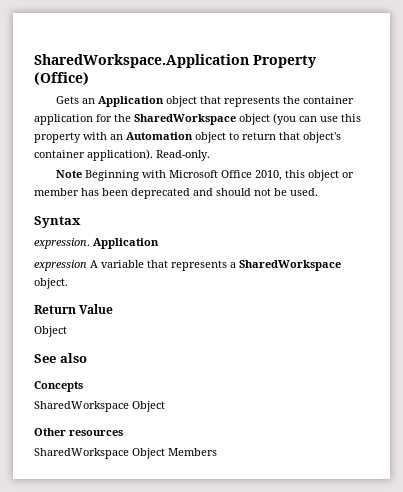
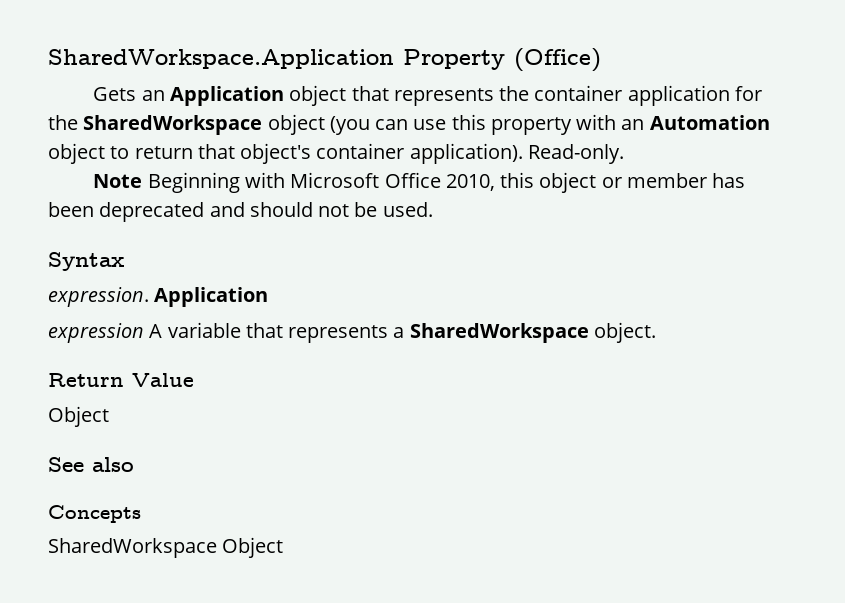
[34,428,123,436] [34,448,217,459] // Other resources // SharedWorkspace Object Members -> (284, 547) none

